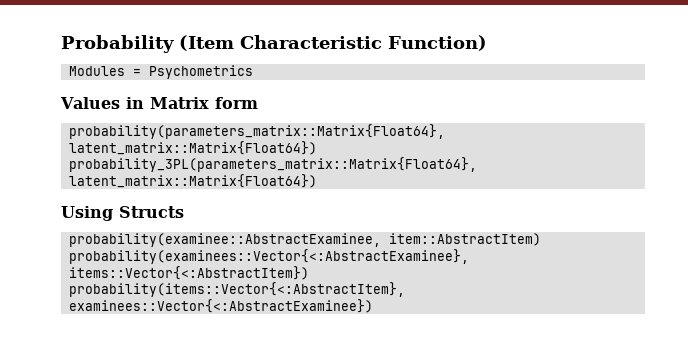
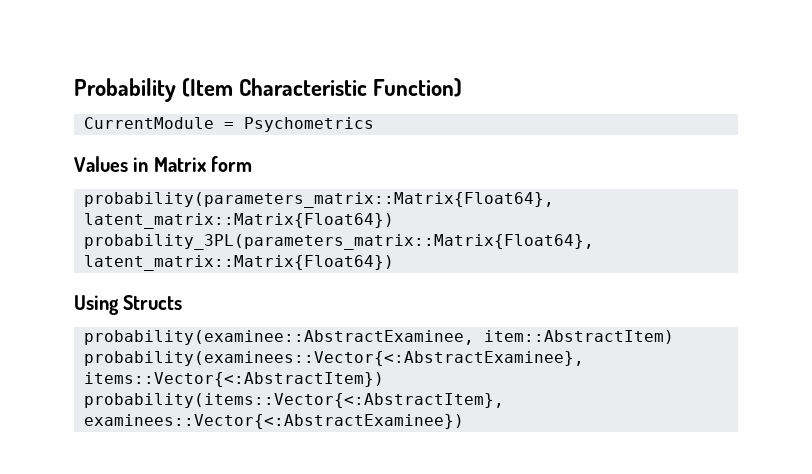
[68,66,125,76] Modules -> [83,117,214,129] CurrentModule

